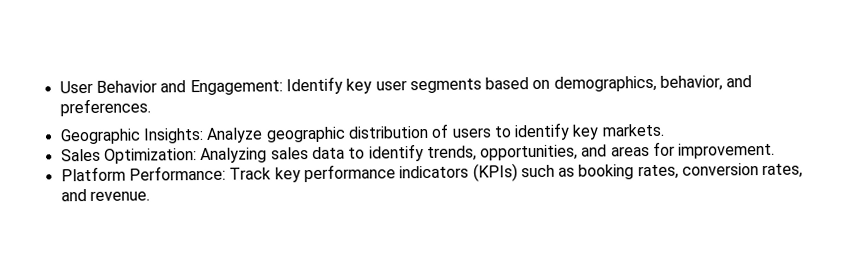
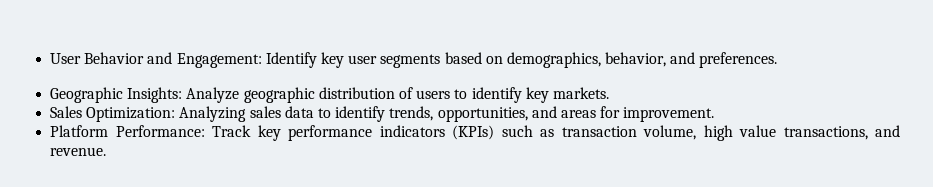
[578,163,804,180] booking rates, conversion rates, -> [561,125,868,141] transaction volume, high value transactions,

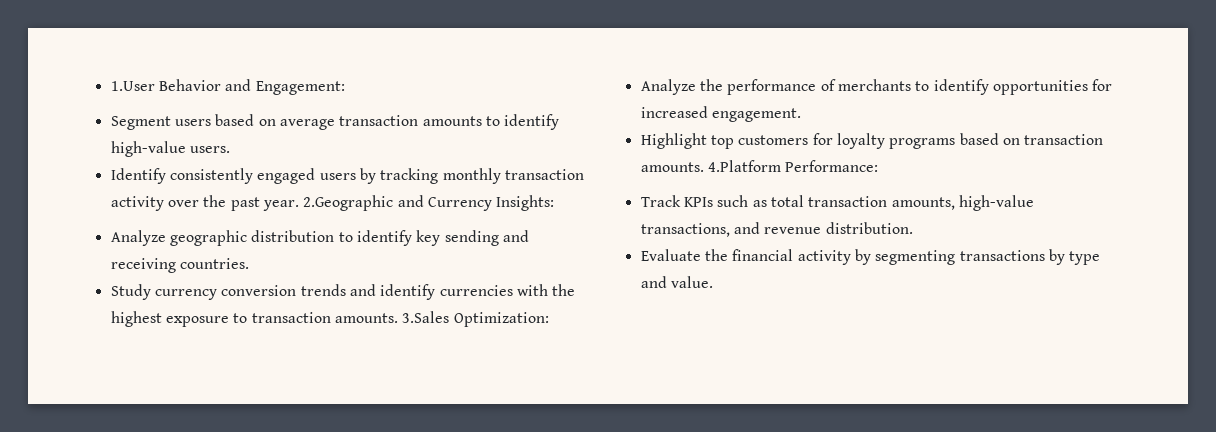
[50,53,82,64] User -> [110,81,155,91] 1.User
[265,52,778,68] [50,87,183,103] Identify key user segments based on demographics, behavior, and preferences. // Geographic Insights: -> [110,114,560,130] [110,141,230,157] [110,168,584,184] [110,195,555,211] // Segment users based on average transaction amounts to identify high-value users. // Identify consistently engaged users by tracking monthly transaction activity over the past year. 2.Geographic and Currency Insights: //
[398,87,451,99] of users -> (335, 236) none
[552,87,609,99] [50,106,715,122] [50,125,901,141] [50,147,107,156] markets. // Sales Optimization: Analyzing sales data to identify trends, opportunities, and areas for improvement. // Platform Performance: Track key performance indicators (KPIs) such as transaction volume, high value transactions, and revenue. -> [444,230,529,246] [110,258,249,273] [110,284,576,300] [110,311,549,327] [640,79,1113,95] [640,106,801,122] [640,133,1104,149] [640,160,879,172] [640,195,1034,211] [640,222,913,237] [640,249,1101,265] [640,276,713,288] sending and receiving countries. // Study currency conversion trends and identify currencies with the highest exposure to transaction amounts. 3.Sales Optimization: // Analyze the performance of merchants to identify opportunities for increased engagement. // Highlight top customers for loyalty programs based on transaction amounts. 4.Platform Performance: // Track KPIs such as total transaction amounts, high-value transactions, and revenue distribution. // Evaluate the financial activity by segmenting transactions by type and value.

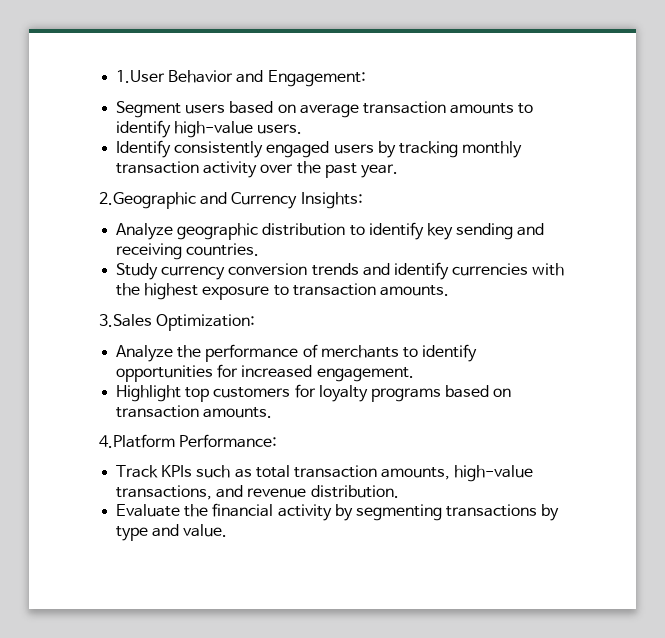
(299, 205) none -> (398, 171) //
(398, 318) none -> (449, 290) //
(704, 167) none -> (273, 412) //

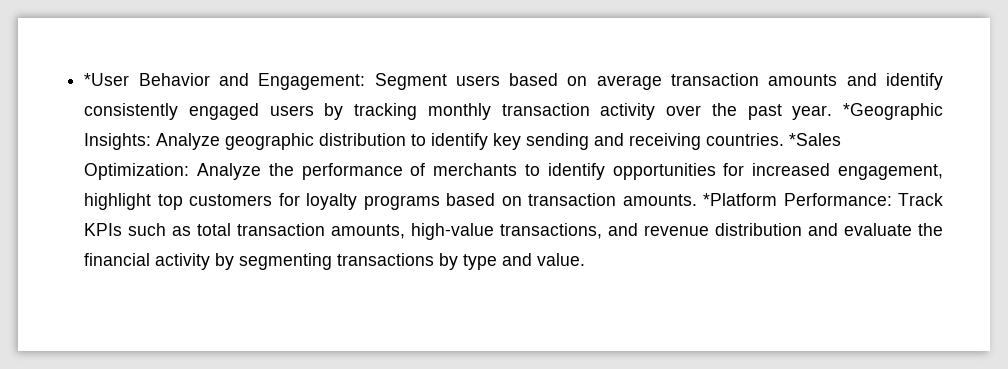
[116,70,166,83] 1.User -> [84,73,130,86] *User
(366, 78) // -> (366, 81) none
[518,103,534,114] [116,120,303,138] [116,140,172,158] to identify high-value users. // Identify -> [846,73,943,90] and identify
[99,192,298,209] // 2.Geographic and Currency -> [842,103,943,120] *Geographic
(363, 200) // -> (152, 141) none
[116,262,565,280] [116,283,449,300] [99,314,152,327] // Study currency conversion trends and identify currencies with the highest exposure to transaction amounts. // 3.Sales -> [789,133,842,146] *Sales
(256, 322) // -> (190, 171) none
[316,367,414,382] [116,385,182,402] engagement. // Highlight -> [837,164,943,180] [84,193,152,210] engagement, highlight
[99,434,175,448] // 4.Platform -> [703,193,778,206] *Platform
(278, 441) // -> (892, 199) none
[310,485,399,498] [116,504,181,517] distribution. // Evaluate -> [715,223,913,236] distribution and evaluate

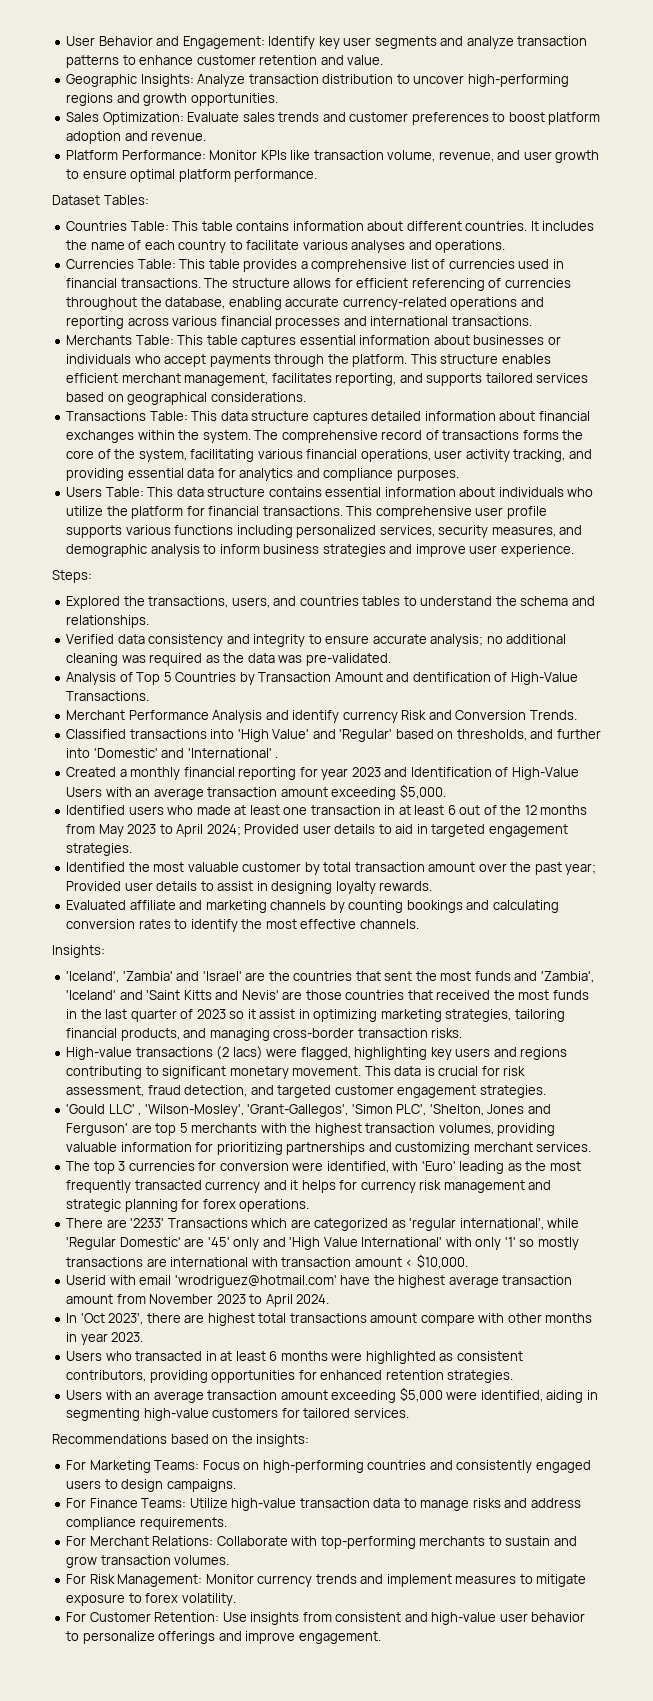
[84,73,130,86] *User -> [66,36,96,46] User
[374,73,943,90] [84,103,943,120] [84,133,842,150] [84,163,943,180] [84,193,943,210] [84,223,944,240] [84,253,586,270] Segment users based on average transaction amounts and identify consistently engaged users by tracking monthly transaction activity over the past year. *Geographic Insights: Analyze geographic distribution to identify key sending and receiving countries. *Sales Optimization: Analyze the performance of merchants to identify opportunities for increased engagement, highlight top customers for loyalty programs based on transaction amounts. *Platform Performance: Track KPIs such as total transaction amounts, high-value transactions, and revenue distribution and evaluate the financial activity by segmenting transactions by type and value. -> [268,36,588,49] [66,55,384,68] [66,74,569,87] [66,93,278,106] [66,112,601,125] [66,131,207,144] [66,150,600,163] [66,169,318,182] [52,195,149,205] [66,221,595,231] [66,240,506,253] [66,259,564,272] [66,278,571,291] [66,297,544,310] [66,316,532,329] [66,335,561,348] [66,354,551,367] [66,373,589,386] [66,392,306,405] [66,411,590,424] [66,430,584,443] [66,449,592,462] [66,468,459,481] [66,487,594,497] [66,506,547,519] [66,525,583,538] [66,544,574,557] [52,570,92,583] [66,596,595,609] [66,615,150,628] [66,634,567,647] [66,653,391,666] [66,672,578,685] [66,691,150,701] [66,710,577,723] [66,729,601,742] [66,748,279,758] [66,767,579,780] [66,784,446,800] [66,805,588,815] [66,824,568,837] [66,843,133,856] [66,862,597,875] [66,881,433,894] [66,900,559,913] [66,919,419,932] [52,945,105,958] [66,971,594,983] [66,990,589,1000] [66,1009,565,1022] [66,1028,463,1041] [66,1046,568,1060] [66,1066,526,1079] [66,1085,546,1098] [66,1104,551,1117] [66,1123,556,1136] [66,1142,592,1155] [66,1161,581,1174] [66,1180,552,1193] [66,1199,310,1212] [66,1218,580,1231] [66,1237,579,1250] [66,1254,468,1269] [66,1275,573,1288] [66,1294,330,1307] [66,1313,593,1326] [66,1332,144,1345] [66,1351,523,1364] [66,1370,514,1383] [66,1387,598,1403] [66,1408,409,1421] [52,1434,310,1447] [66,1460,591,1473] [66,1479,236,1492] [66,1498,581,1511] [66,1517,227,1530] [66,1536,577,1549] [66,1555,230,1568] [66,1574,587,1587] [66,1593,236,1606] [66,1612,586,1625] [66,1631,381,1644] Identify key user segments and analyze transaction patterns to enhance customer retention and value. // Geographic Insights: Analyze transaction distribution to uncover high-performing regions and growth opportunities. // Sales Optimization: Evaluate sales trends and customer preferences to boost platform adoption and revenue. // Platform Performance: Monitor KPIs like transaction volume, revenue, and user growth to ensure optimal platform performance. // Dataset Tables: // Countries Table: This table contains information about different countries. It includes the name of each country to facilitate various analyses and operations. // Currencies Table: This table provides a comprehensive list of currencies used in financial transactions. The structure allows for efficient referencing of currencies throughout the database, enabling accurate currency-related operations and reporting across various financial processes and international transactions. // Merchants Table: This table captures essential information about businesses or individuals who accept payments through the platform. This structure enables efficient merchant management, facilitates reporting, and supports tailored services based on geographical considerations. // Transactions Table: This data structure captures detailed information about financial exchanges within the system. The comprehensive record of transactions forms the core of the system, facilitating various financial operations, user activity tracking, and providing essential data for analytics and compliance purposes. // Users Table: This data structure contains essential information about individuals who utilize the platform for financial transactions. This comprehensive user profile supports various functions including personalized services, security measures, and demographic analysis to inform business strategies and improve user experience. // Steps: // Explored the transactions, users, and countries tables to understand the schema and relationships. // Verified data consistency and integrity to ensure accurate analysis; no additional cleaning was required as the data was pre-validated. // Analysis of Top 5 Countries by Transaction Amount and dentification of High-Value Transactions. // Merchant Performance Analysis and identify currency Risk and Conversion Trends. // Classified transactions into 'High Value' and 'Regular' based on thresholds, and further into 'Domestic' and 'International' . // Created a monthly financial reporting for year 2023 and Identification of High-Value Users with an average transaction amount exceeding $5,000. // Identified users who made at least one transaction in at least 6 out of the 12 months from May 2023 to April 2024; Provided user details to aid in targeted engagement strategies. // Identified the most valuable customer by total transaction amount over the past year; Provided user details to assist in designing loyalty rewards. // Evaluated affiliate and marketing channels by counting bookings and calculating conversion rates to identify the most effective channels. // Insights: // 'Iceland', 'Zambia' and 'Israel' are the countries that sent the most funds and 'Zambia', 'Iceland' and 'Saint Kitts and Nevis' are those countries that received the most funds in the last quarter of 2023 so it assist in optimizing marketing strategies, tailoring financial products, and managing cross-border transaction risks. // High-value transactions (2 lacs) were flagged, highlighting key users and regions contributing to significant monetary movement. This data is crucial for risk assessment, fraud detection, and targeted customer engagement strategies. // 'Gould LLC' , 'Wilson-Mosley', 'Grant-Gallegos', 'Simon PLC', 'Shelton, Jones and Ferguson' are top 5 merchants with the highest transaction volumes, providing valuable information for prioritizing partnerships and customizing merchant services. // The top 3 currencies for conversion were identified, with 'Euro' leading as the most frequently transacted currency and it helps for currency risk management and strategic planning for forex operations. // There are '2233' Transactions which are categorized as 'regular international', while 'Regular Domestic' are '45' only and 'High Value International' with only '1' so mostly transactions are international with transaction amount < $10,000. // Userid with email 'wrodriguez@hotmail.com' have the highest average transaction amount from November 2023 to April 2024. // In 'Oct 2023', there are highest total transactions amount compare with other months in year 2023. // Users who transacted in at least 6 months were highlighted as consistent contributors, providing opportunities for enhanced retention strategies. // Users with an average transaction amount exceeding $5,000 were identified, aiding in segmenting high-value customers for tailored services. // Recommendations based on the insights: // For Marketing Teams: Focus on high-performing countries and consistently engaged users to design campaigns. // For Finance Teams: Utilize high-value transaction data to manage risks and address compliance requirements. // For Merchant Relations: Collaborate with top-performing merchants to sustain and grow transaction volumes. // For Risk Management: Monitor currency trends and implement measures to mitigate exposure to forex volatility. // For Customer Retention: Use insights from consistent and high-value user behavior to personalize offerings and improve engagement.

